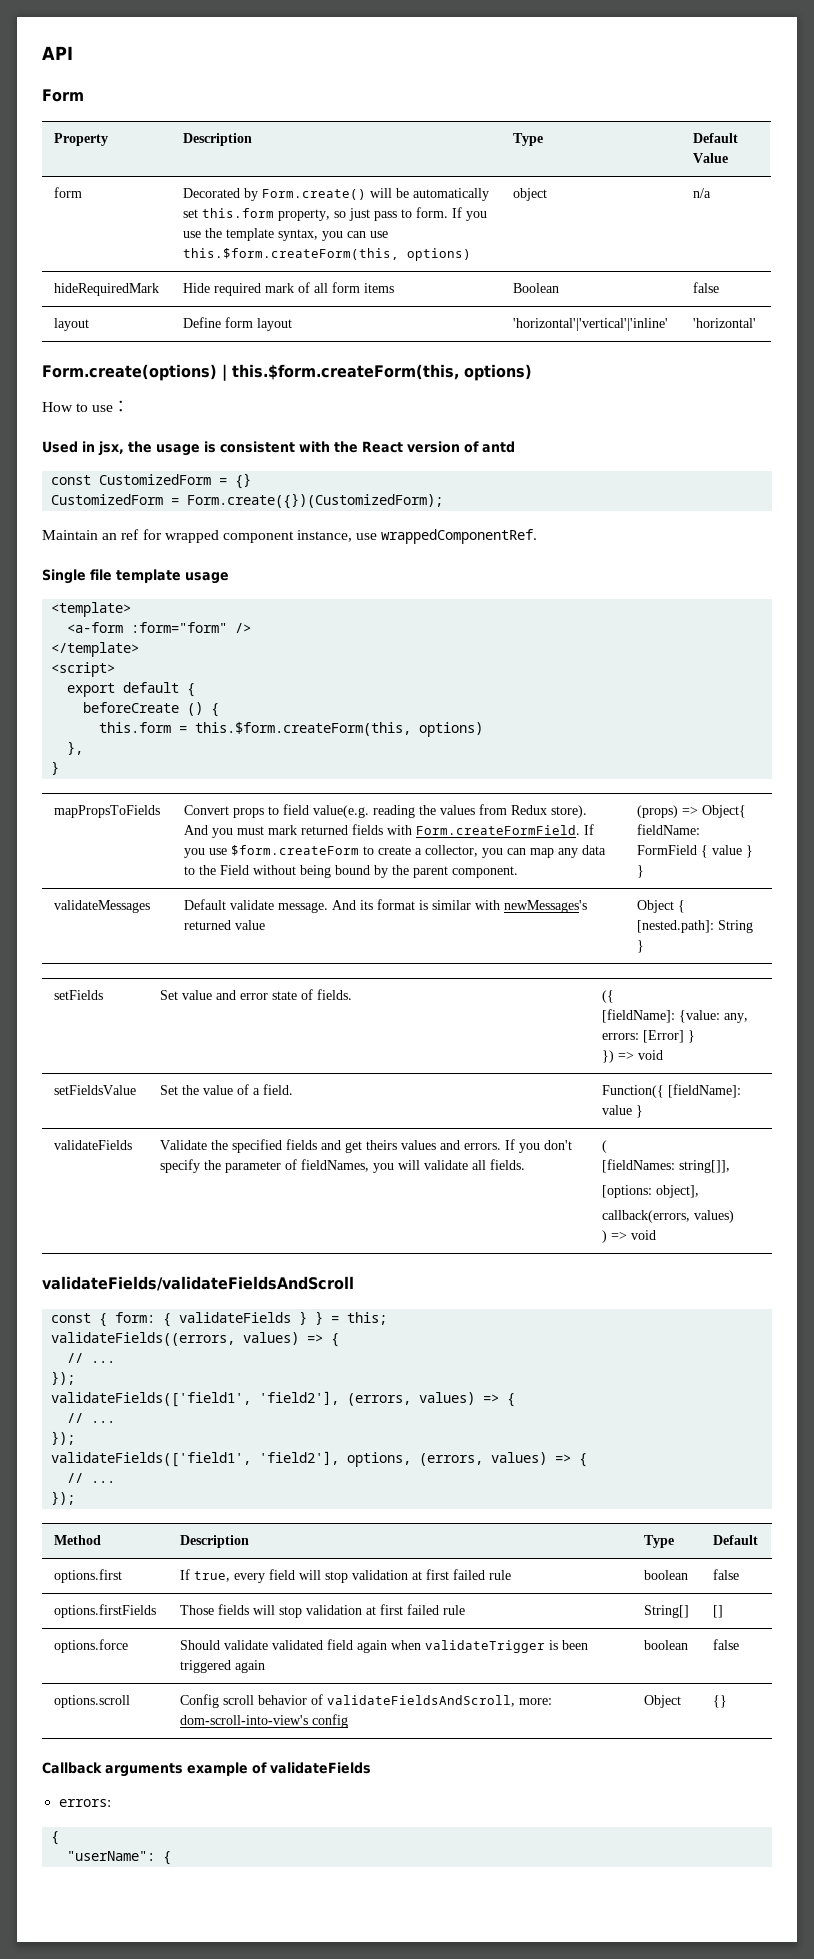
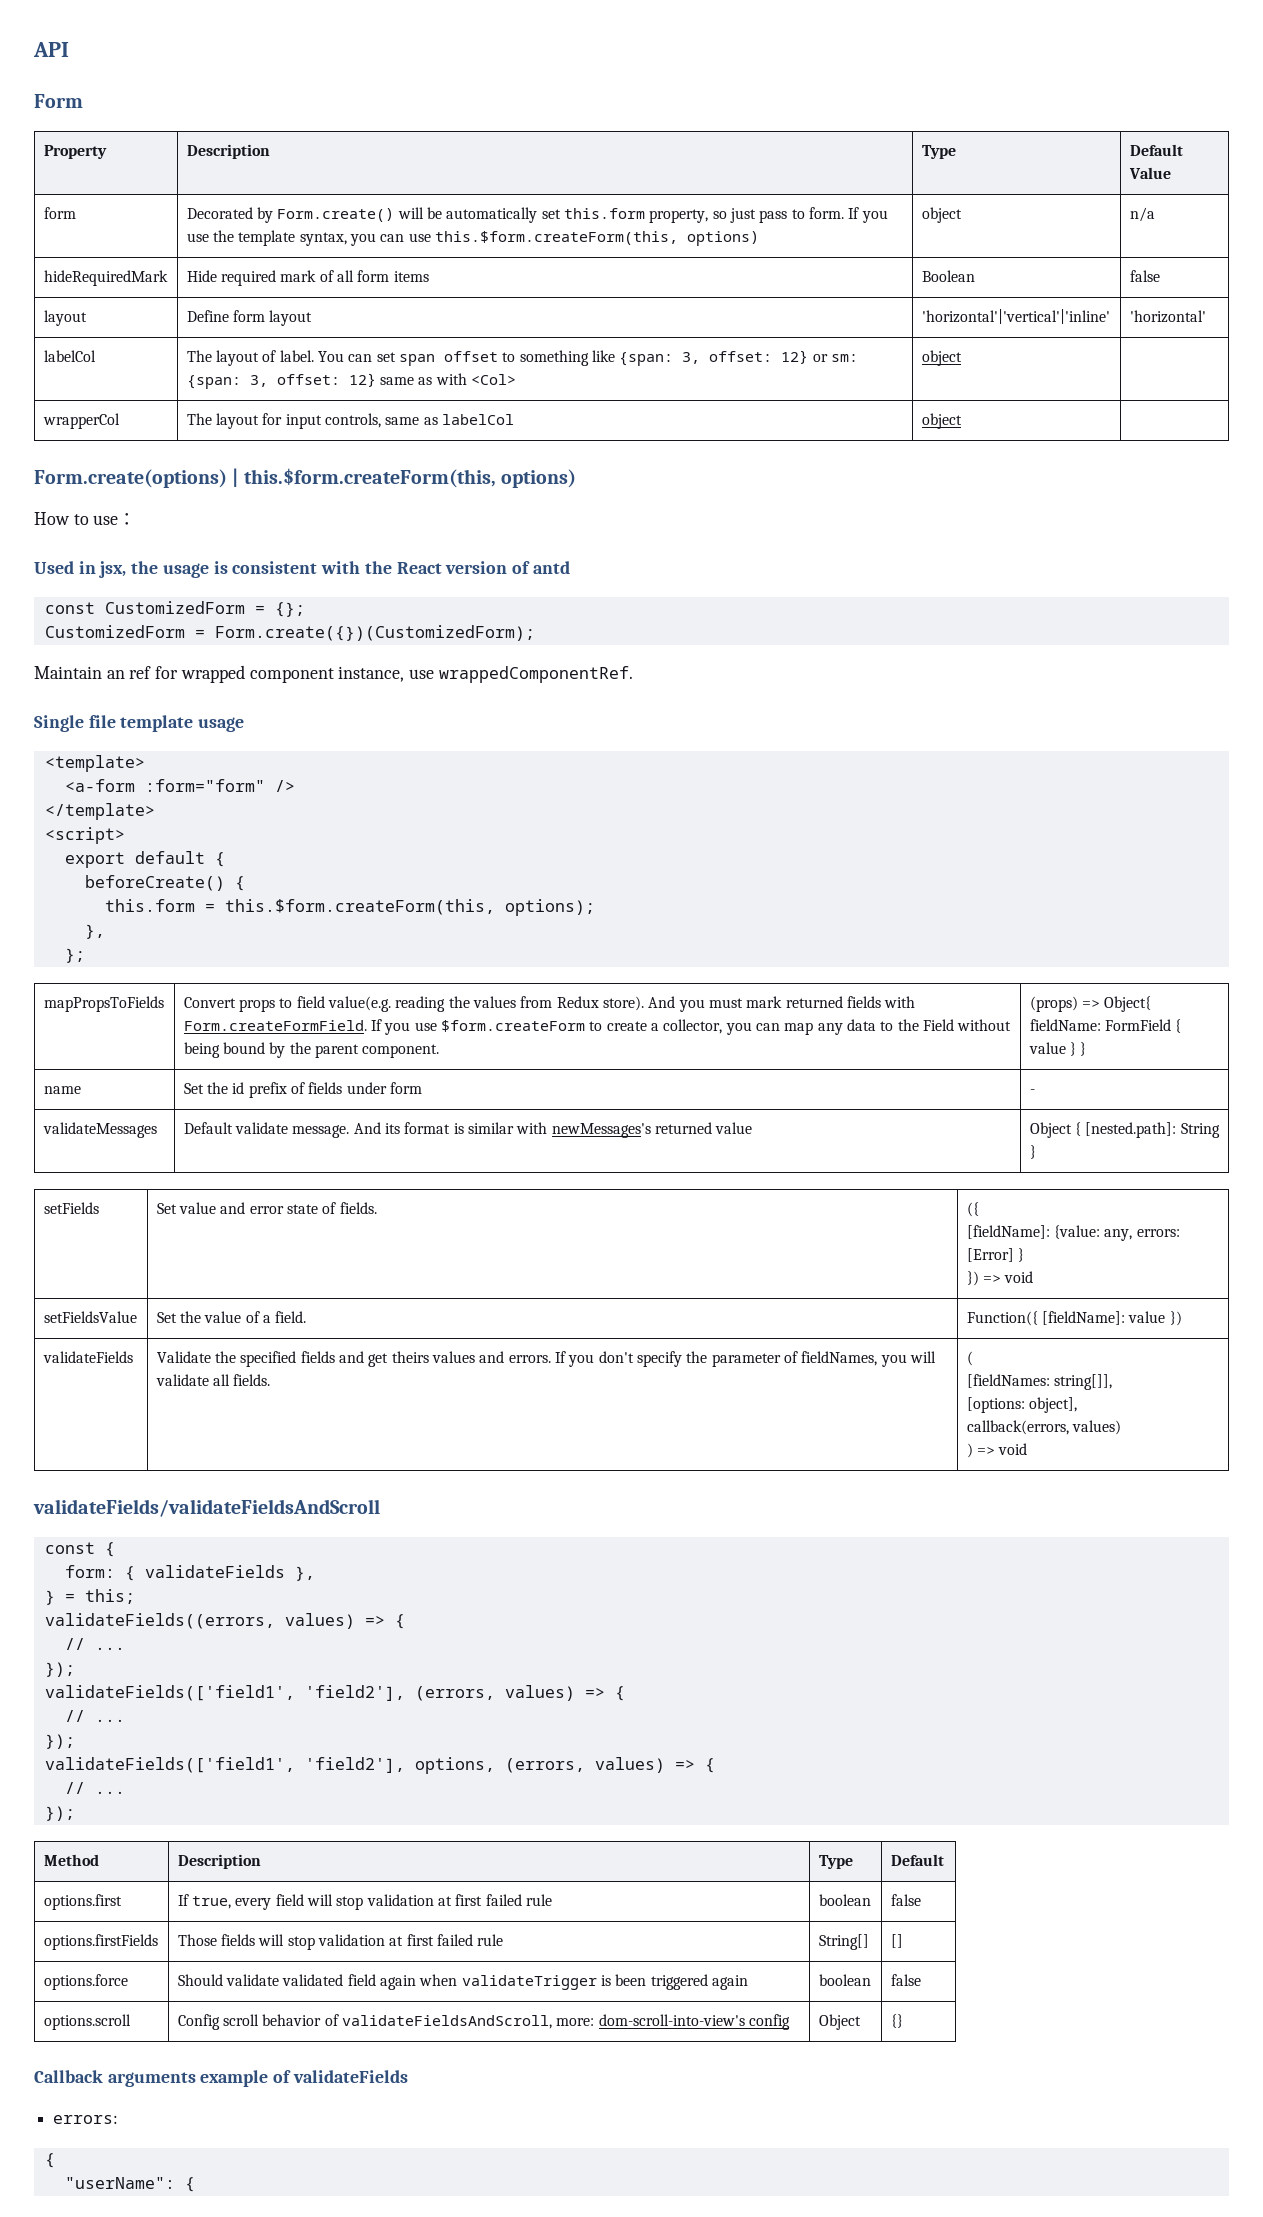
(756, 323) none -> [43,350,96,362] [186,350,858,366] [186,373,517,389] [921,350,962,366] [42,413,120,429] [186,413,514,429] [921,413,962,429] // labelCol | The layout of label. You can set span offset to something like {span: 3, offset: 12} or sm: {span: 3, offset: 12} same as with <Col> | object | // wrapperCol | The layout for input controls, same as labelCol | object |
[235,473,252,489] {} -> [274,602,305,617] {};
[83,702,204,716] beforeCreate () -> [84,875,225,891] beforeCreate()
[419,722,484,737] [67,741,84,755] [51,761,60,775] options) // }, // } -> [504,899,595,916] [84,924,105,939] [64,948,85,963] options); // }, // };
(644, 871) none -> [43,1086,81,1094] [183,1082,422,1098] [1029,1089,1035,1094] // name | Set the id prefix of fields under form | -
[635,1105,643,1118] } -> [1169,1311,1182,1326] })
(108, 1320) none -> (115, 1549) //
[299,1311,308,1325] } -> [294,1566,315,1581] }, //

